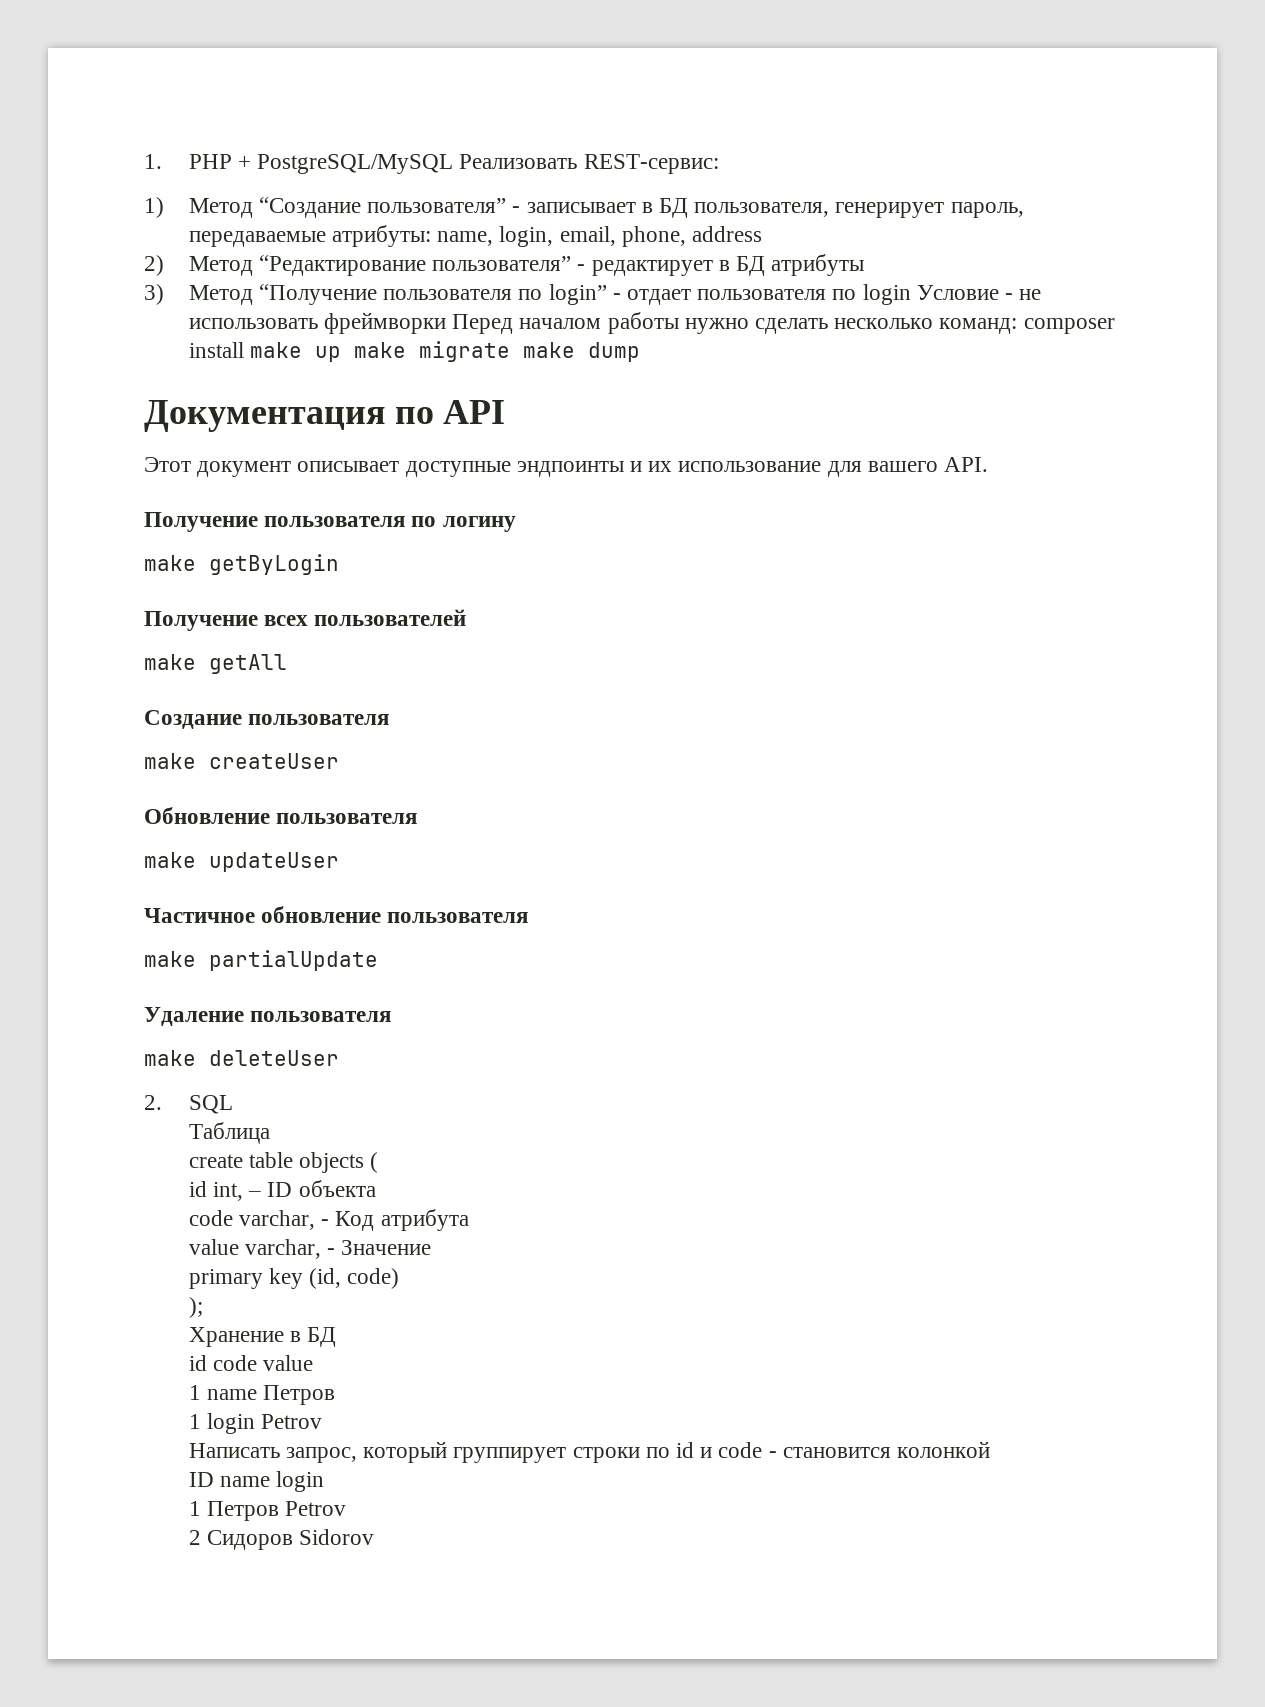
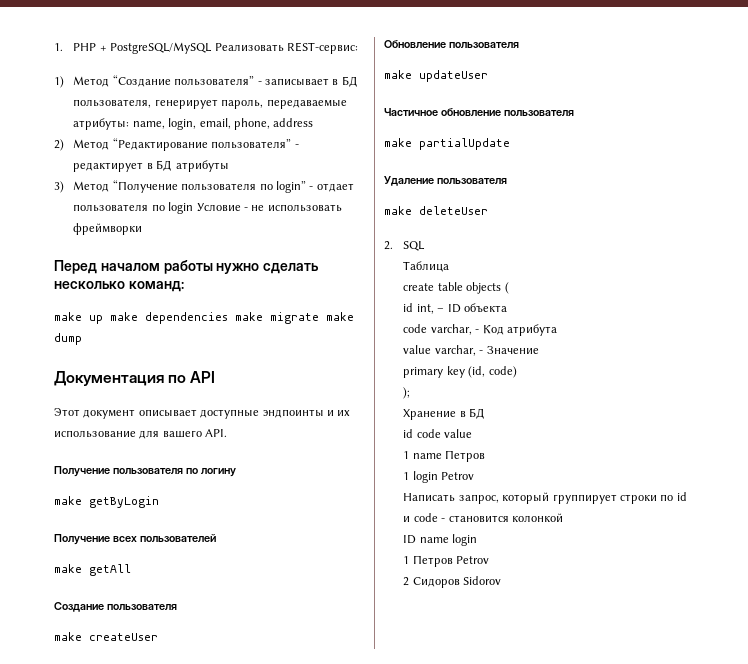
(446, 323) none -> (143, 229) //
[1023,318,1115,334] [188,342,244,358] composer install -> (184, 286) //
(406, 350) none -> [145,312,263,324] dependencies make

